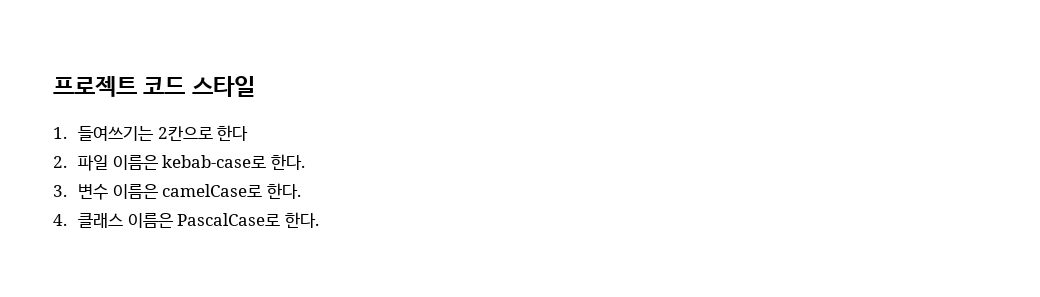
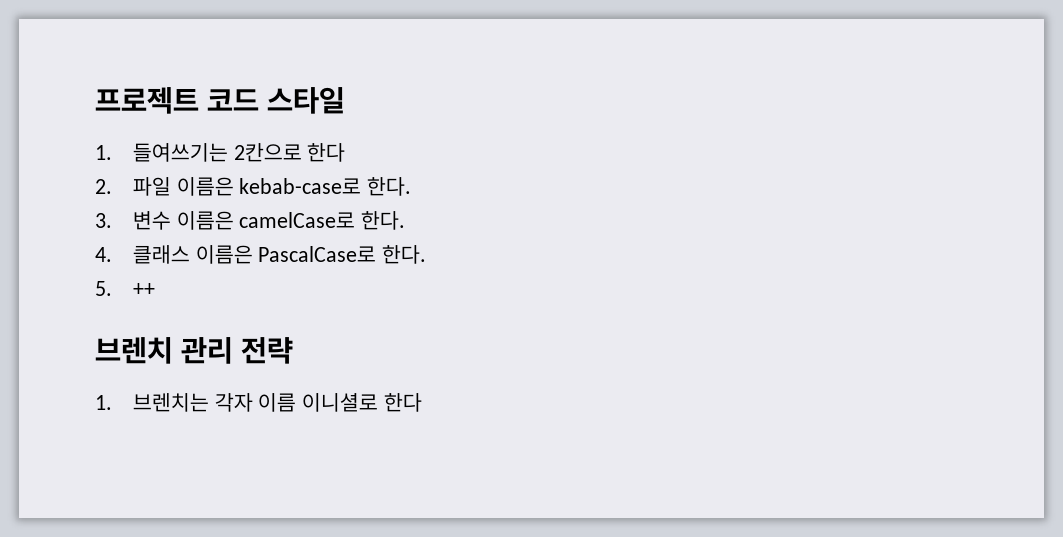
(320, 220) none -> [95,281,155,296] [95,337,294,364] [95,393,422,412] // 5. ++ // 브렌치 관리 전략 // 1. 브렌치는 각자 이름 이니셜로 한다

